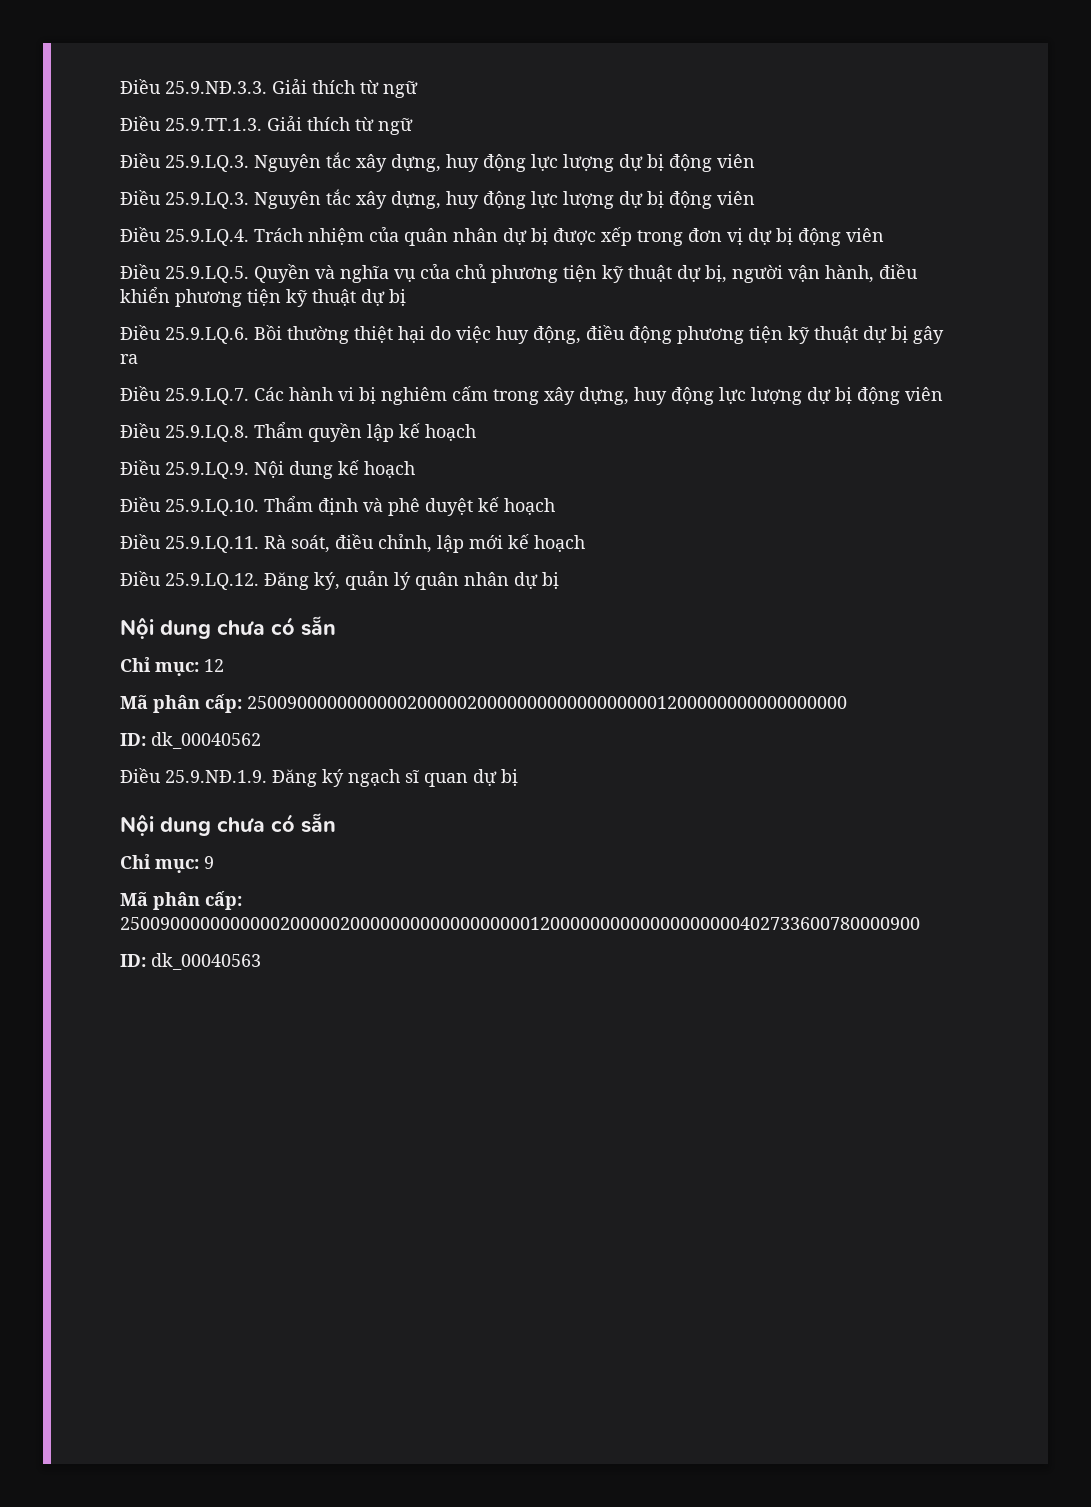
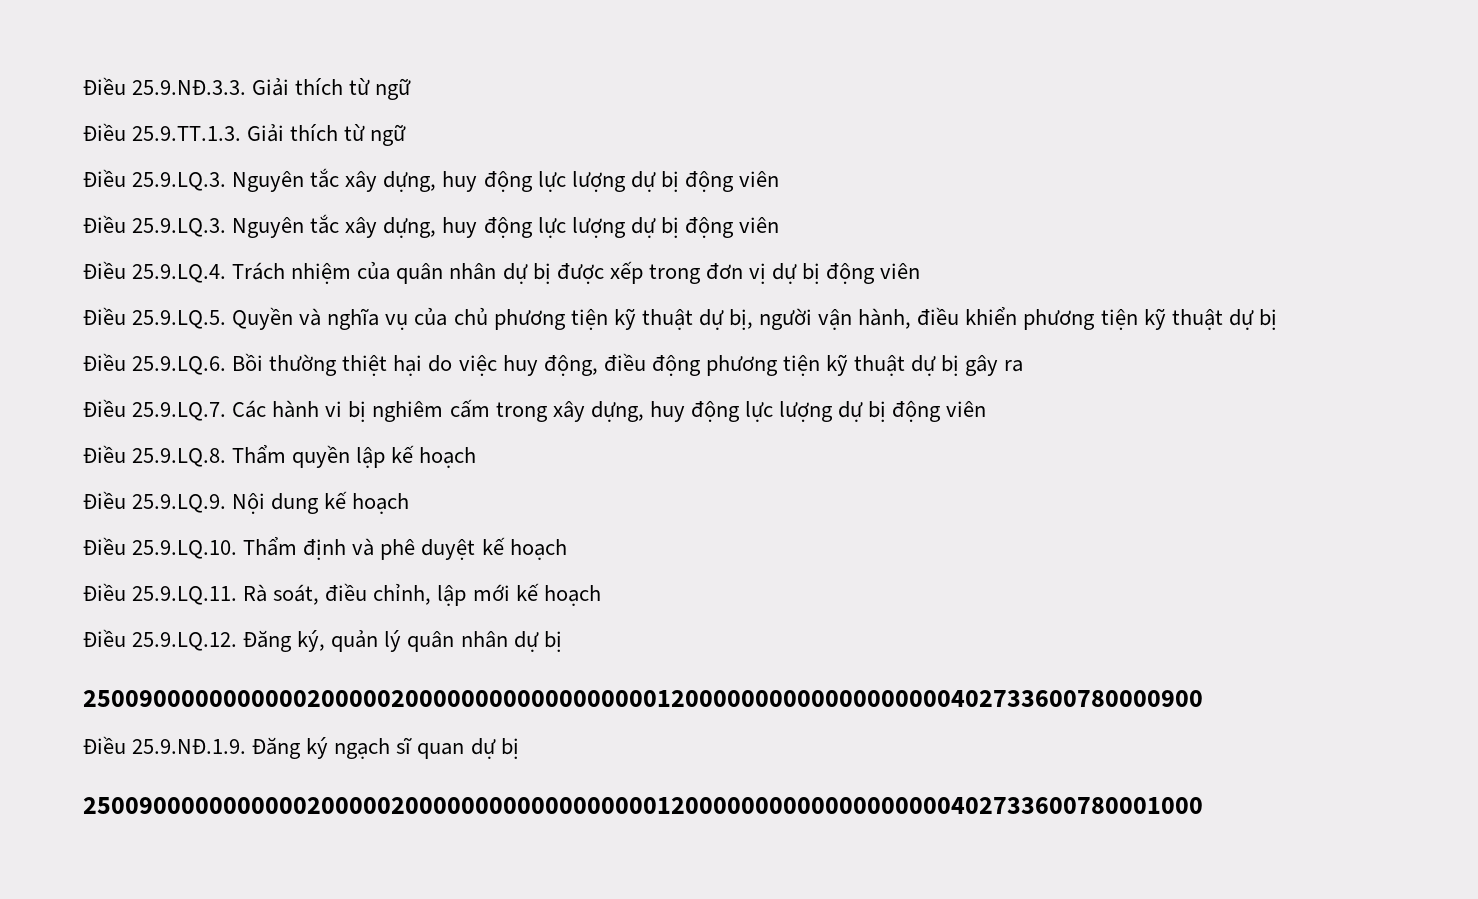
[120,616,336,639] [120,657,224,676] [120,694,847,713] [120,732,261,749] Nội dung chưa có sẵn // Chỉ mục: 12 // Mã phân cấp: 250090000000000020000020000000000000000001200000000000000000 // ID: dk_00040562 -> [83,690,1203,707] 25009000000000002000002000000000000000000120000000000000000000402733600780000900
[120,813,336,836] [120,854,214,873] [120,891,242,910] [120,917,920,930] [120,953,261,970] Nội dung chưa có sẵn // Chỉ mục: 9 // Mã phân cấp: 25009000000000002000002000000000000000000120000000000000000000402733600780000900 // ID: dk_00040563 -> [83,797,1203,814] 25009000000000002000002000000000000000000120000000000000000000402733600780001000

